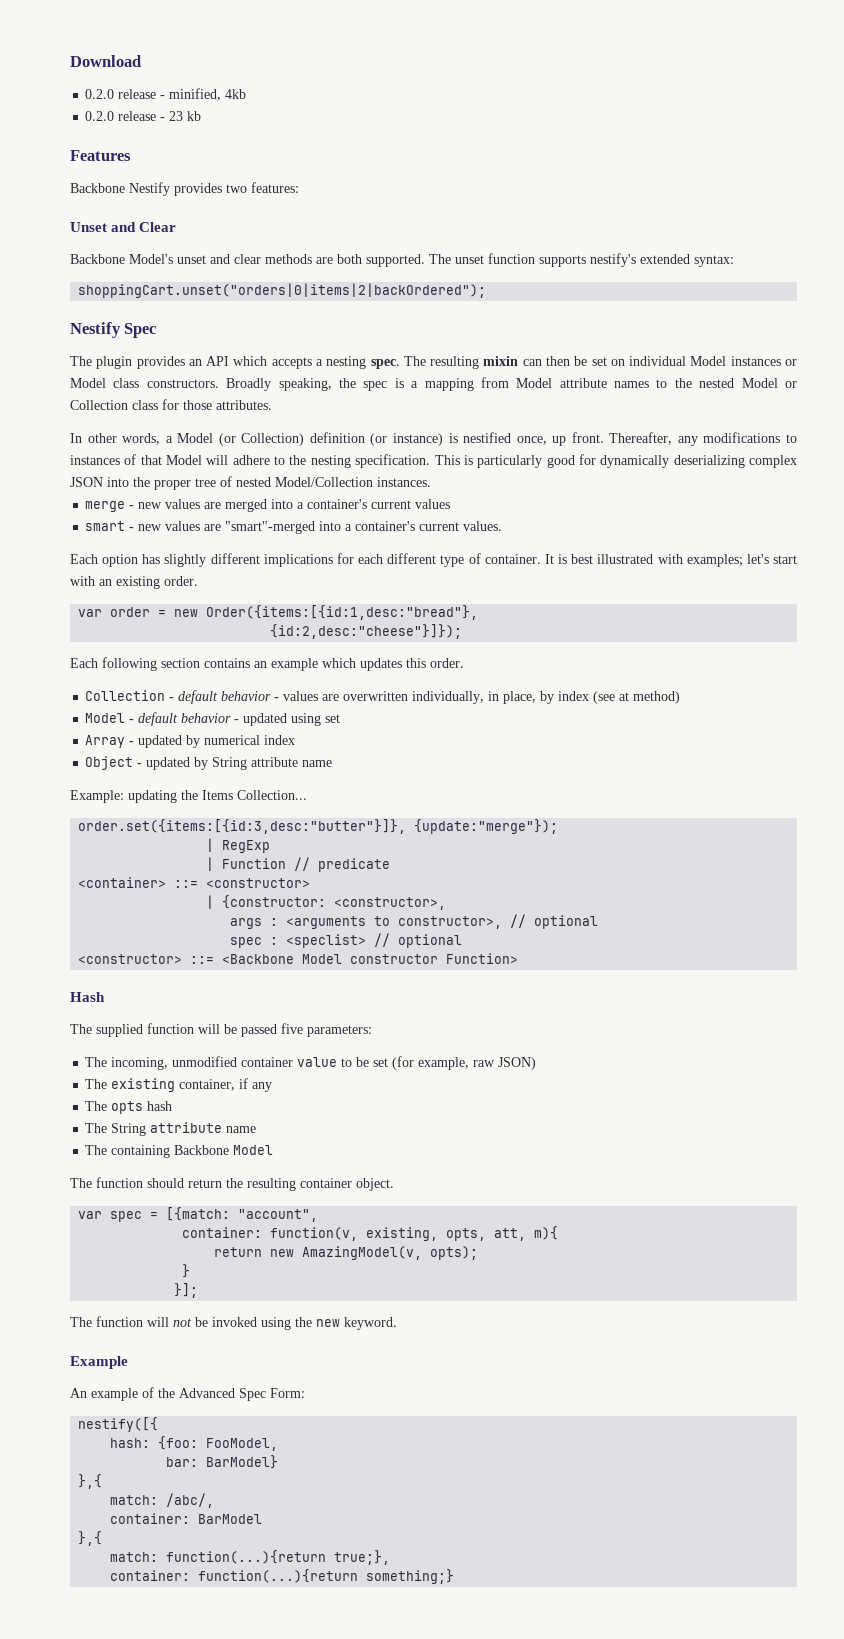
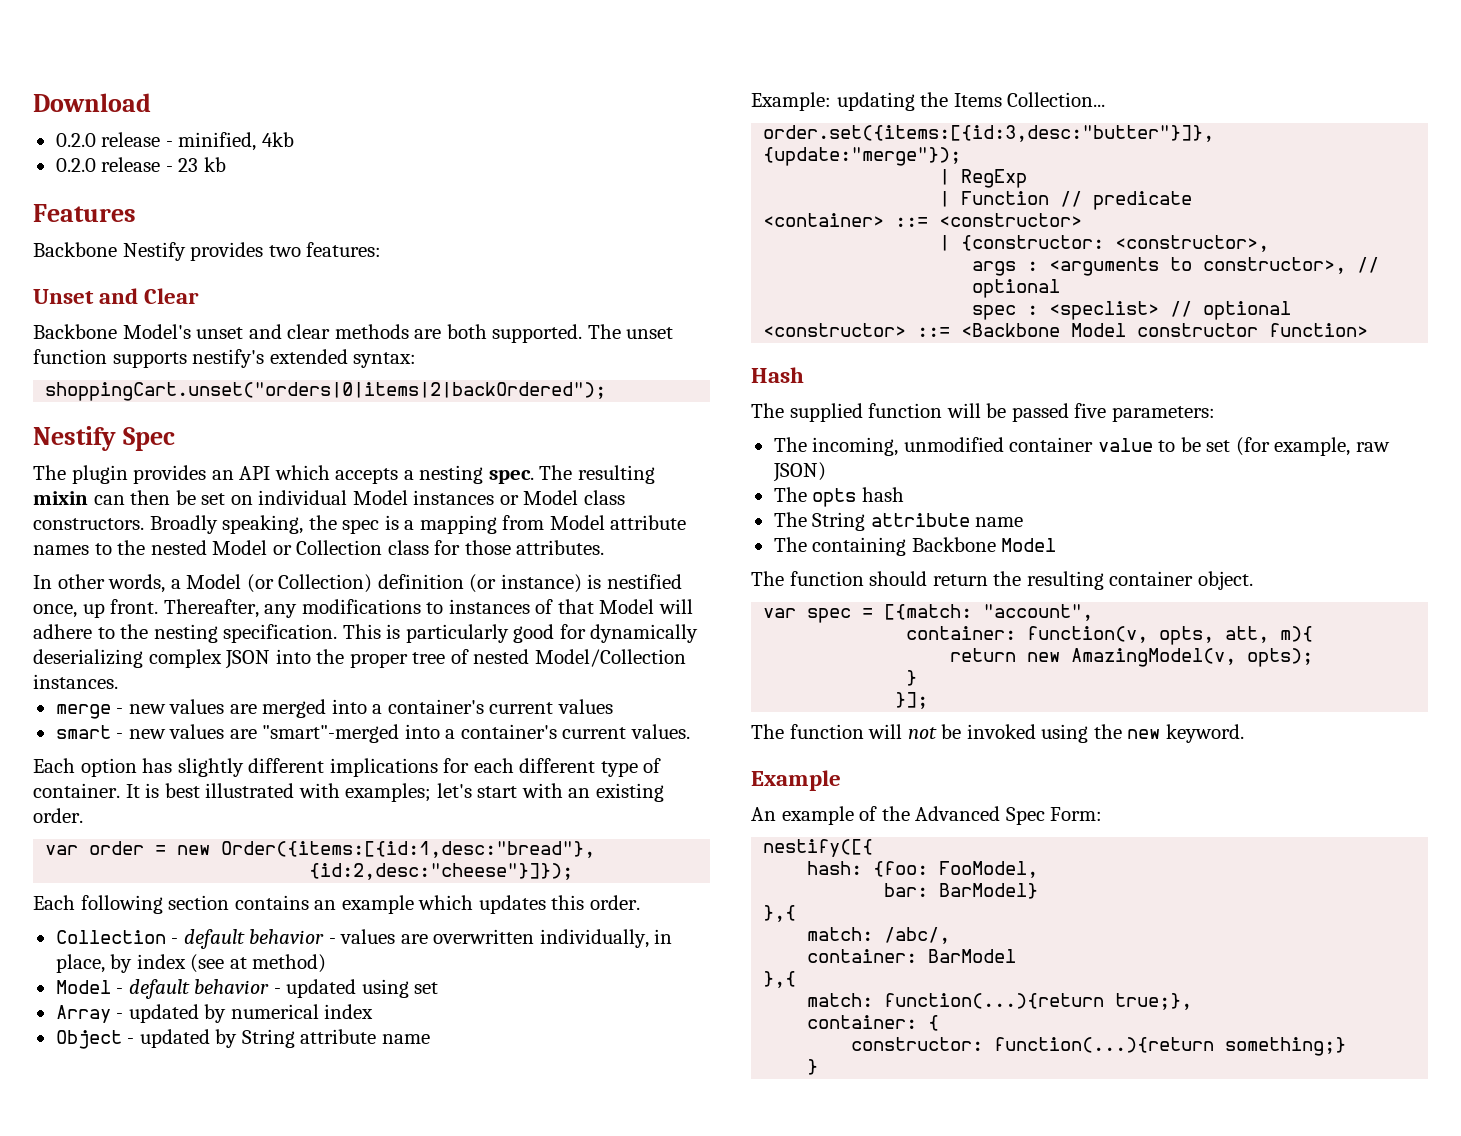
[446,953,519,964] Function> -> [1269,323,1369,337] function>
[85,1078,273,1092] // The existing container, if any -> (826, 472) none
[366,1227,439,1241] existing, -> (1149, 634) none
(191, 1575) none -> [928,1015,940,1031] [851,1037,984,1051] { // constructor:
(455, 1576) none -> [807,1059,819,1075] // }

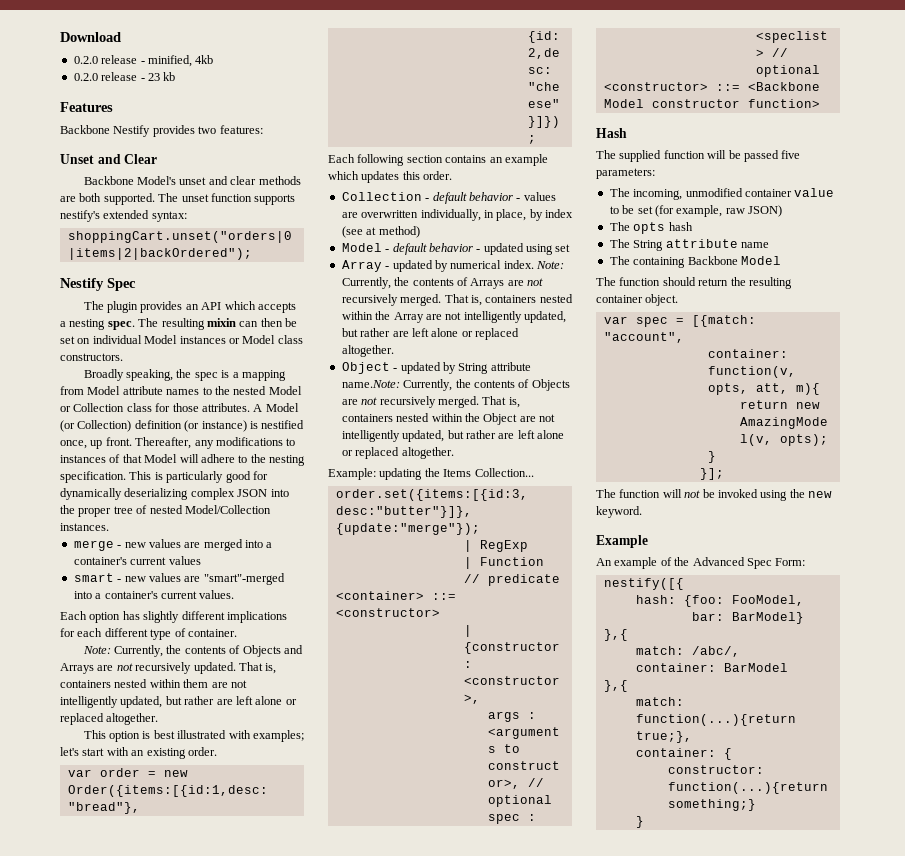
(144, 524) none -> (123, 357) //
[33,574,181,593] // In other words, a -> [253,404,263,412] A
[125,784,140,798] It -> [82,645,303,657] [60,662,277,674] [60,679,247,688] [60,696,297,708] [60,713,159,725] [83,730,141,742] // Note: Currently, the contents of Objects and Arrays are not recursively updated. That is, containers nested within them are not intelligently updated, but rather are left alone or replaced altogether. // This option
[324,1004,374,1019] index -> [503,260,564,269] [341,277,543,289] [341,294,573,306] [341,311,566,323] [341,328,519,340] [341,345,394,357] index. Note: Currently, the contents of Arrays are not recursively merged. That is, containers nested within the Array are not intelligently updated, but rather are left alone or replaced altogether.
[381,1034,430,1044] name -> [341,379,570,391] [341,396,520,408] [341,413,555,425] [341,430,564,442] [341,447,454,459] name.Note: Currently, the contents of Objects are not recursively merged. That is, containers nested within the Object are not intelligently updated, but rather are left alone or replaced altogether.

